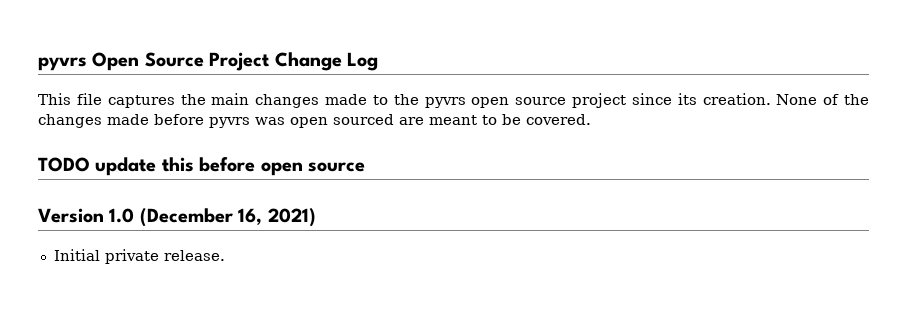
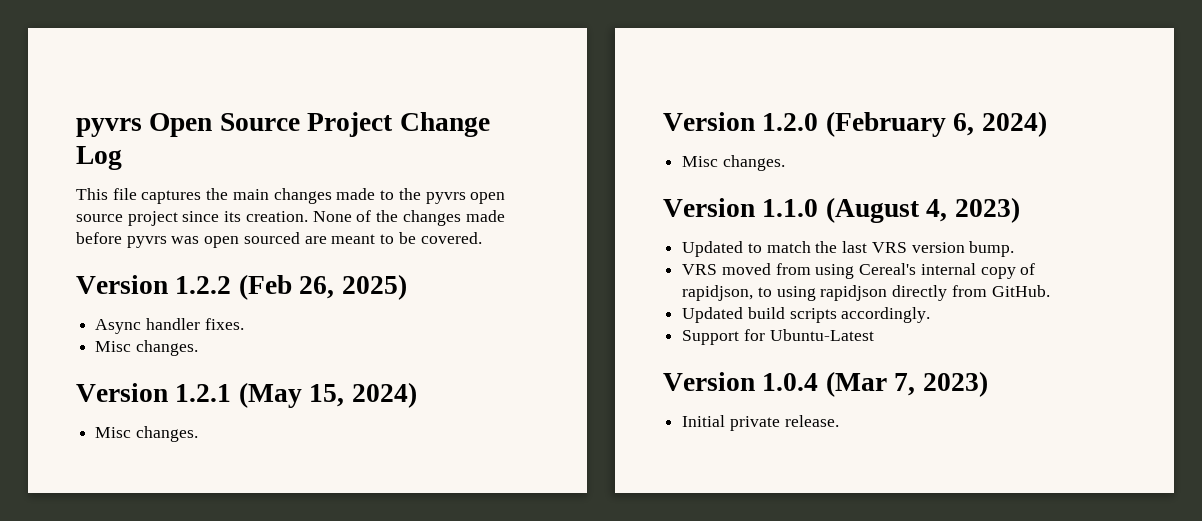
[38,157,365,176] [38,208,316,227] TODO update this before open source // Version 1.0 (December 16, 2021) -> [76,274,407,300] [95,318,244,334] [95,340,198,356] [76,382,417,408] [95,426,198,442] [663,111,1047,137] [682,155,785,171] [663,197,1020,223] [682,241,1015,257] [682,263,1036,279] [682,285,1050,301] [682,307,931,323] [682,329,874,345] [663,371,988,397] Version 1.2.2 (Feb 26, 2025) // Async handler fixes. // Misc changes. // Version 1.2.1 (May 15, 2024) // Misc changes. // Version 1.2.0 (February 6, 2024) // Misc changes. // Version 1.1.0 (August 4, 2023) // Updated to match the last VRS version bump. // VRS moved from using Cereal's internal copy of rapidjson, to using rapidjson directly from GitHub. // Updated build scripts accordingly. // Support for Ubuntu-Latest // Version 1.0.4 (Mar 7, 2023)

